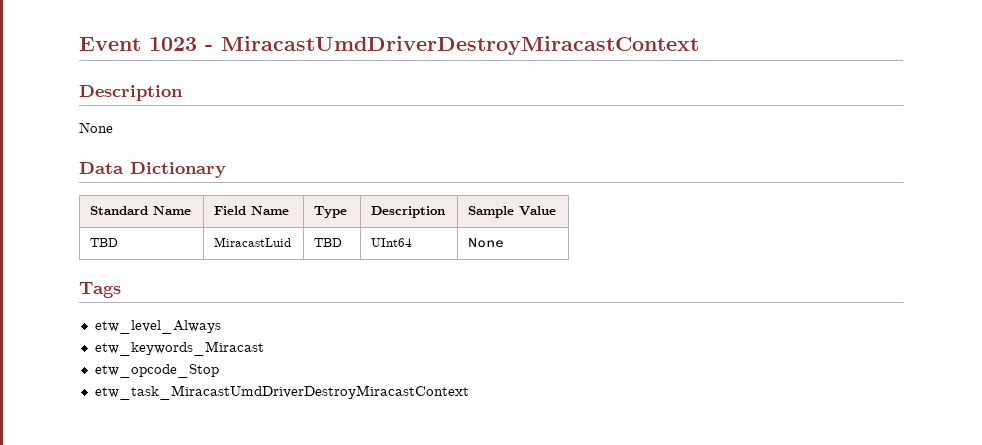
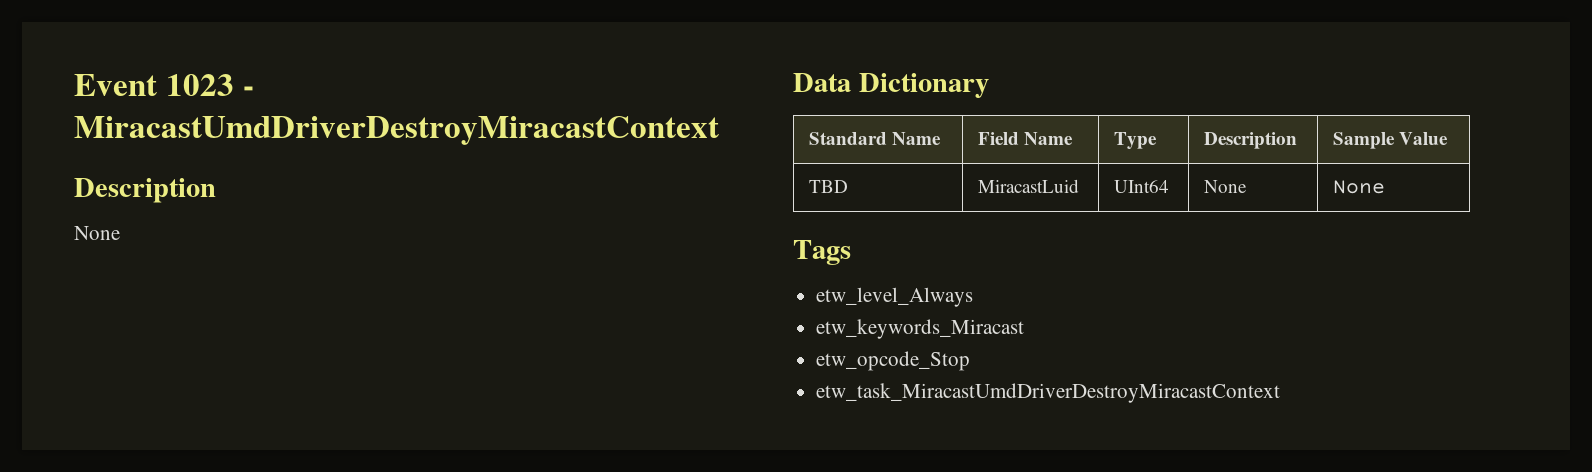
[314,238,343,247] [371,238,413,247] TBD | UInt64 -> [1113,180,1169,193] [1203,180,1247,193] UInt64 | None

